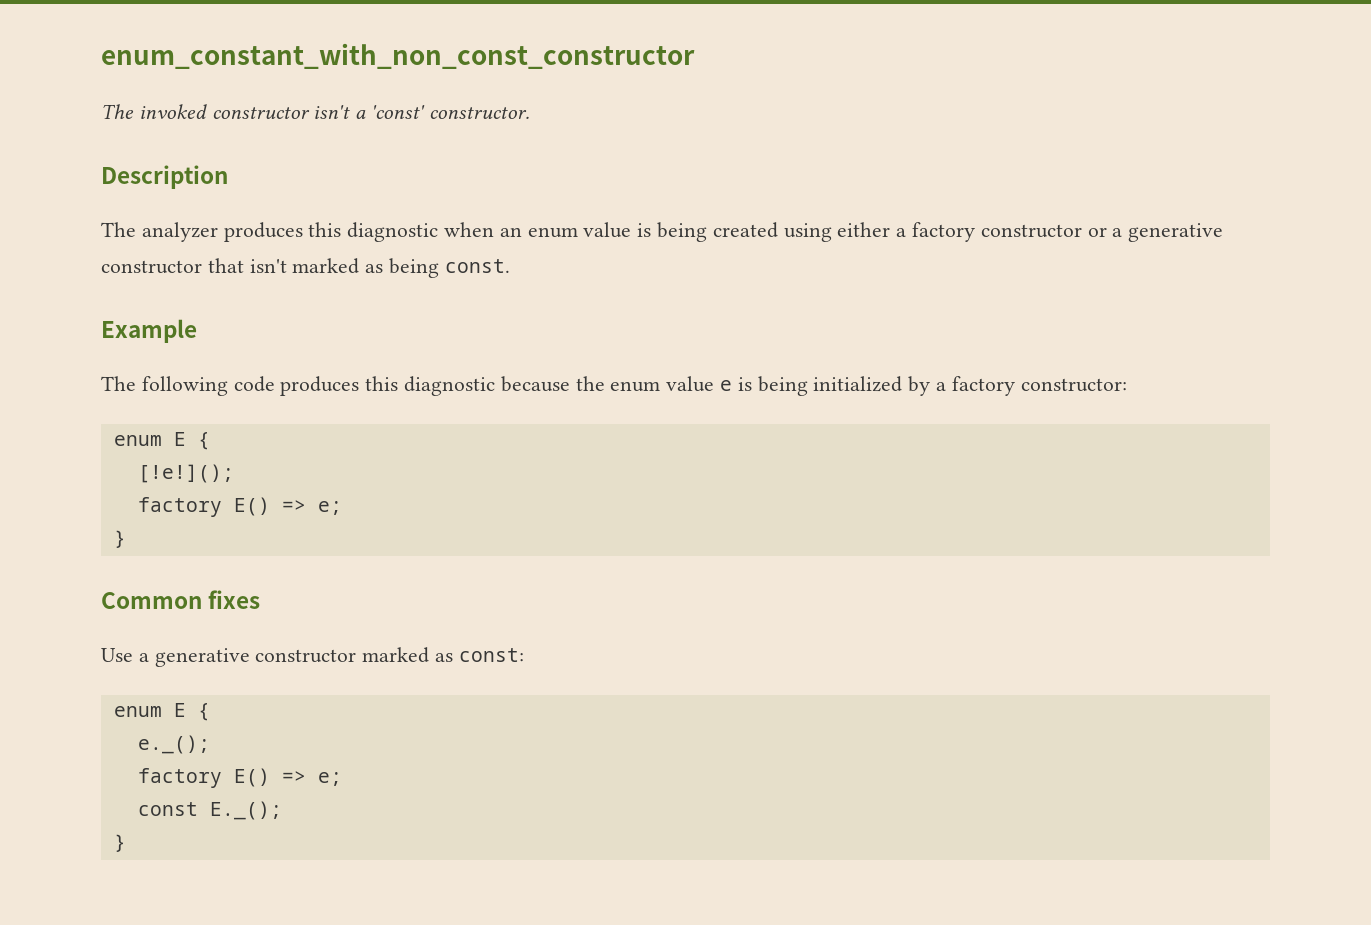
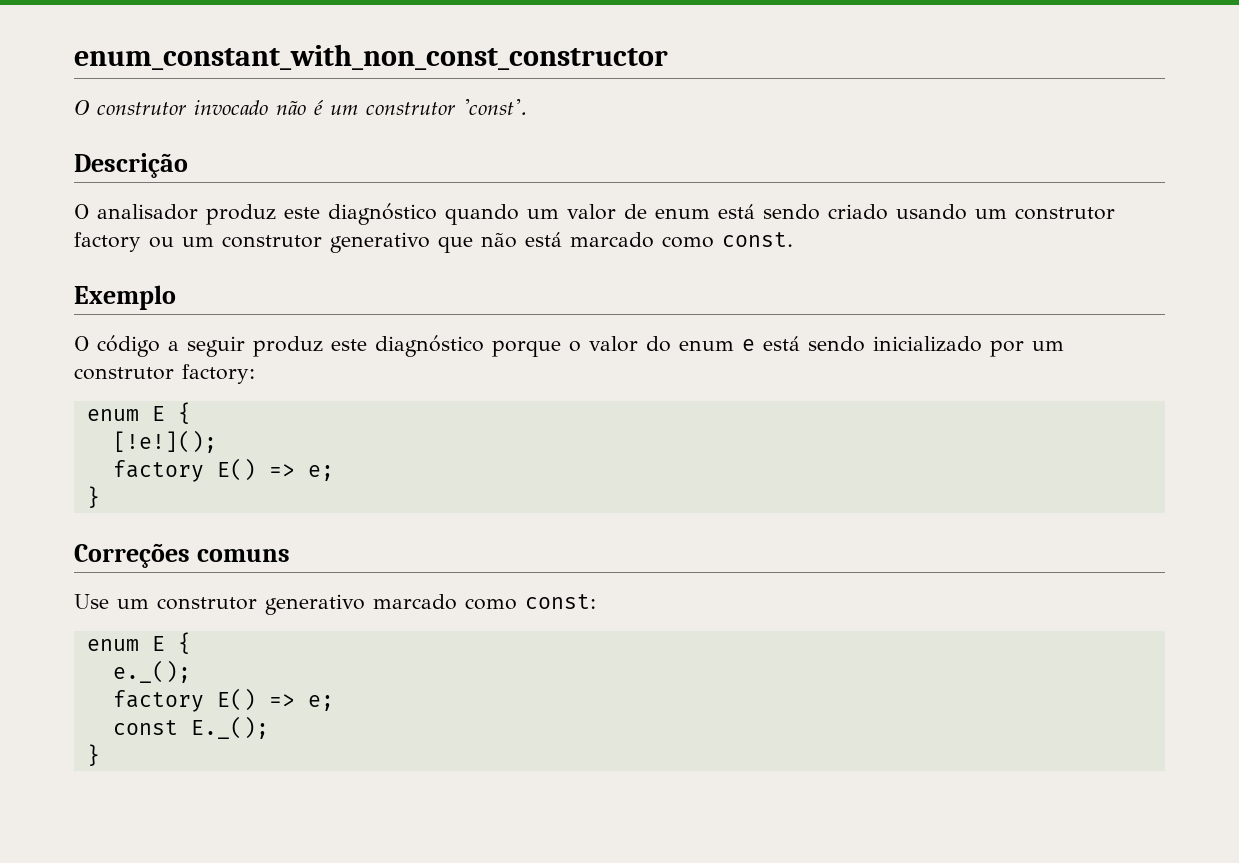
[101,104,530,119] [101,165,228,189] [101,222,1224,242] [101,258,510,278] [101,319,197,343] [101,376,1127,396] The invoked constructor isn't a 'const' constructor. // Description // The analyzer produces this diagnostic when an enum value is being created using either a factory constructor or a generative constructor that isn't marked as being const. // Example // The following code produces this diagnostic because the enum value e is being initialized by a factory constructor: -> [74,99,527,115] [74,153,188,178] [74,203,1115,225] [74,232,793,253] [74,285,176,310] [74,335,1064,357] [74,364,255,384] O construtor invocado não é um construtor 'const'. // Descrição // O analisador produz este diagnóstico quando um valor de enum está sendo criado usando um construtor factory ou um construtor generativo que não está marcado como const. // Exemplo // O código a seguir produz este diagnóstico porque o valor do enum e está sendo inicializado por um construtor factory:
[101,590,261,609] Common fixes -> [74,543,290,568] Correções comuns
[138,647,454,667] a generative constructor marked as -> [117,594,517,615] um construtor generativo marcado como

